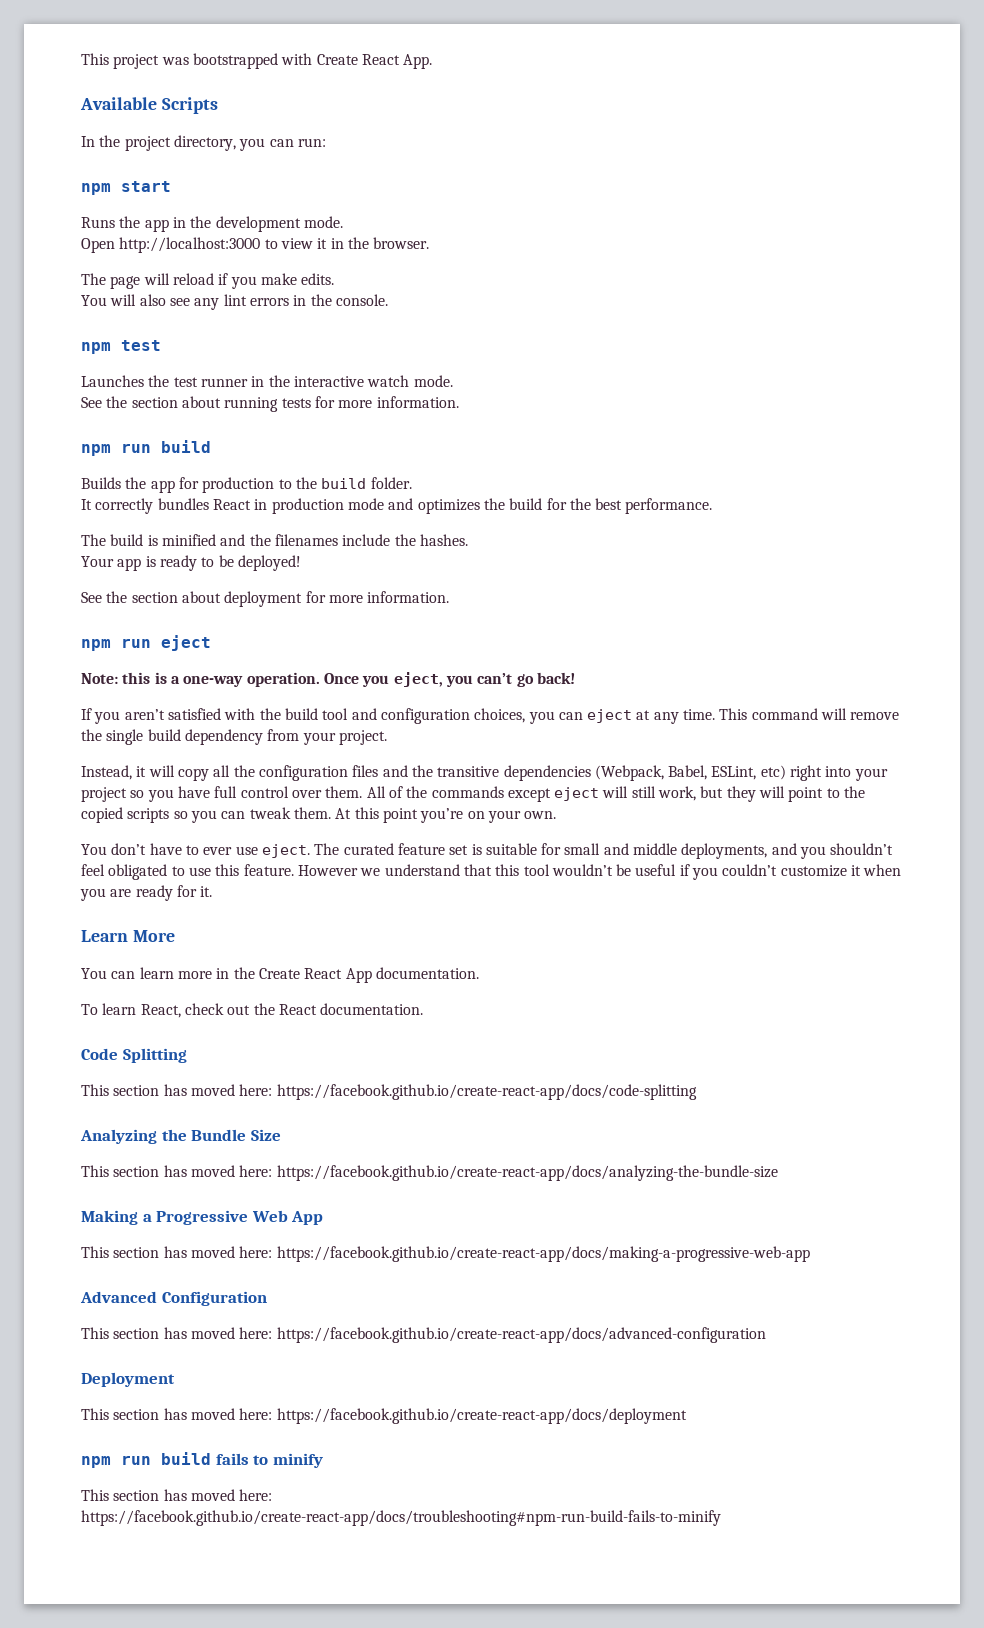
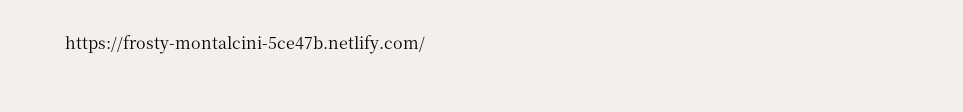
[81,53,433,69] [80,97,218,114] [81,135,326,151] [81,181,171,195] [81,216,343,232] [81,237,430,253] [81,273,335,289] [81,294,388,310] [81,340,161,354] [81,375,453,387] [81,396,459,412] [81,440,211,456] [81,477,412,493] [81,498,713,514] [81,534,468,546] [81,555,301,571] [81,591,450,607] [81,635,211,651] [81,672,575,687] [81,708,900,724] [81,729,387,745] [81,765,888,781] [81,786,866,802] [81,807,557,823] [81,843,894,859] [81,864,902,880] [80,885,213,901] [81,930,175,942] [81,967,479,983] [81,1003,424,1018] [81,1048,187,1063] [81,1084,697,1100] [80,1129,281,1144] [81,1165,778,1181] [81,1210,324,1225] [81,1246,810,1262] [80,1291,267,1306] [81,1327,766,1343] [81,1372,175,1387] [81,1408,687,1424] [81,1452,323,1468] [81,1489,273,1501] [81,1510,721,1526] This project was bootstrapped with Create React App. // Available Scripts // In the project directory, you can run: // npm start // Runs the app in the development mode. // Open http://localhost:3000 to view it in the browser. // The page will reload if you make edits. // You will also see any lint errors in the console. // npm test // Launches the test runner in the interactive watch mode. // See the section about running tests for more information. // npm run build // Builds the app for production to the build folder. // It correctly bundles React in production mode and optimizes the build for the best performance. // The build is minified and the filenames include the hashes. // Your app is ready to be deployed! // See the section about deployment for more information. // npm run eject // Note: this is a one-way operation. Once you eject, you can’t go back! // If you aren’t satisfied with the build tool and configuration choices, you can eject at any time. This command will remove the single build dependency from your project. // Instead, it will copy all the configuration files and the transitive dependencies (Webpack, Babel, ESLint, etc) right into your project so you have full control over them. All of the commands except eject will still work, but they will point to the copied scripts so you can tweak them. At this point you’re on your own. // You don’t have to ever use eject. The curated feature set is suitable for small and middle deployments, and you shouldn’t feel obligated to use this feature. However we understand that this tool wouldn’t be useful if you couldn’t customize it when you are ready for it. // Learn More // You can learn more in the Create React App documentation. // To learn React, check out the React documentation. // Code Splitting // This section has moved here: https://facebook.github.io/create-react-app/docs/code-splitting // Analyzing the Bundle Size // This section has moved here: https://facebook.github.io/create-react-app/docs/analyzing-the-bundle-size // Making a Progressive Web App // This section has moved here: https://facebook.github.io/create-react-app/docs/making-a-progressive-web-app // Advanced Configuration // This section has moved here: https://facebook.github.io/create-react-app/docs/advanced-configuration // Deployment // This section has moved here: https://facebook.github.io/create-react-app/docs/deployment // npm run build fails to minify // This section has moved here: https://facebook.github.io/create-react-app/docs/troubleshooting#npm-run-build-fails-to-minify -> [65,35,425,54] https://frosty-montalcini-5ce47b.netlify.com/

